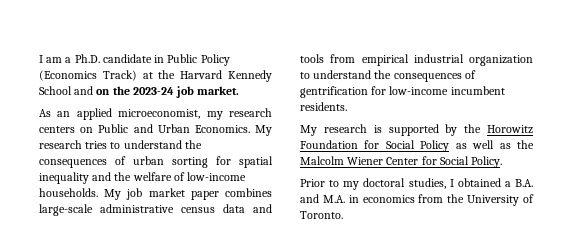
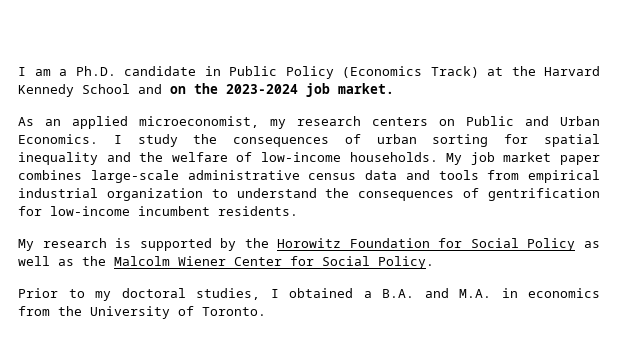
[132,87,174,95] 2023-24 -> [226,84,298,94] 2023-2024
[255,125,272,136] [39,140,182,149] My research tries to understand -> [113,134,178,147] I study

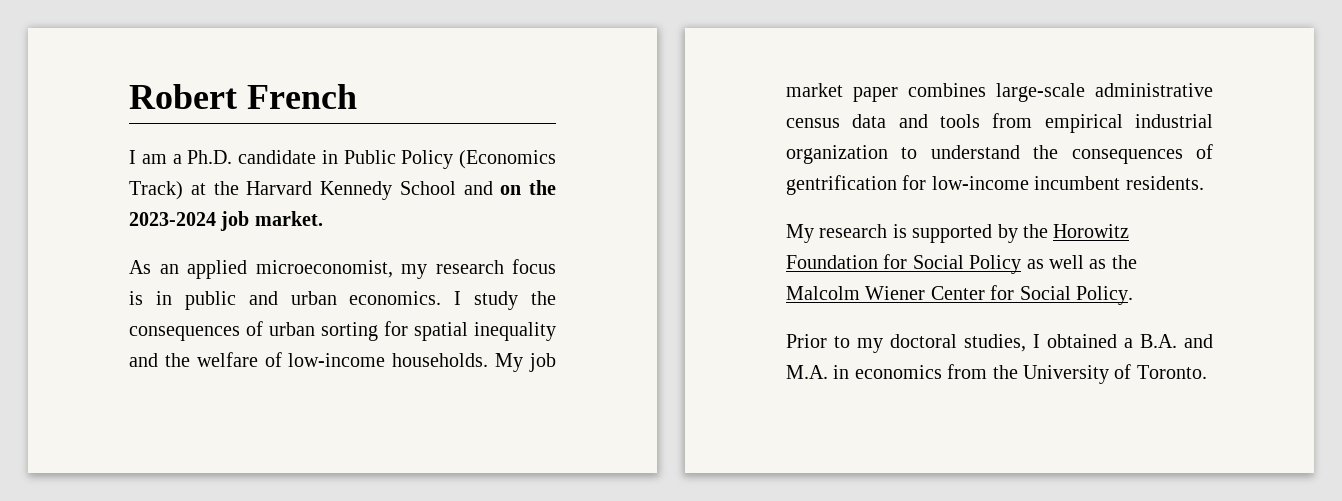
(18, 71) none -> [129,84,357,109] Robert French //
[372,116,600,126] [18,134,98,144] centers on Public and Urban Economics. -> [512,259,556,274] [129,291,442,310] focus is in public and urban economics.

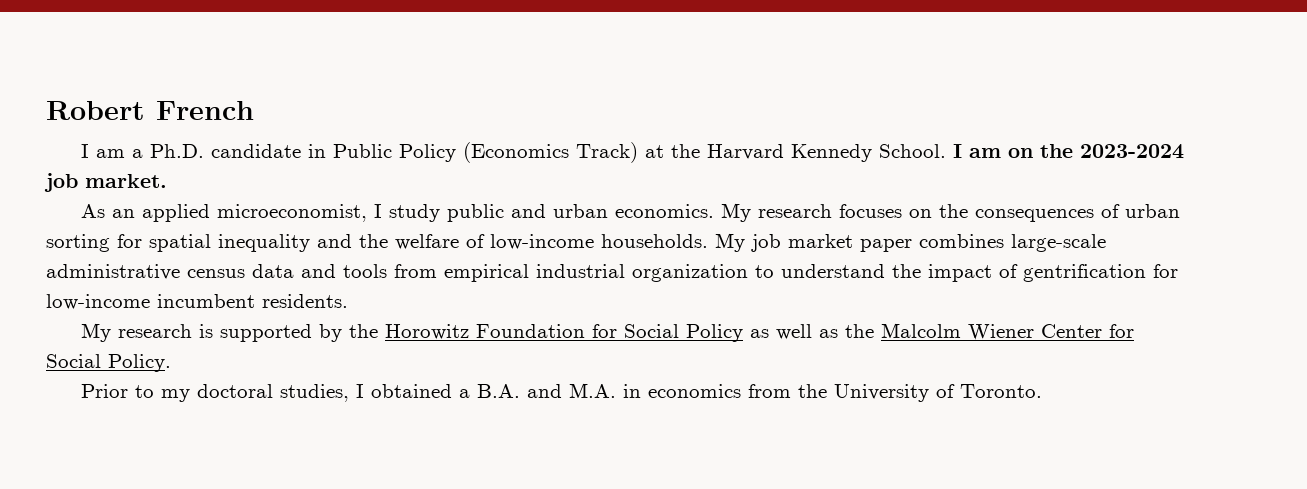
[399,181,493,195] School and -> [878,144,1001,158] School. I am
[401,259,556,279] [129,291,519,310] my research focus is in public and urban economics. I study -> [373,203,932,222] I study public and urban economics. My research focuses on
[1071,149,1183,164] consequences -> [928,264,992,282] impact

